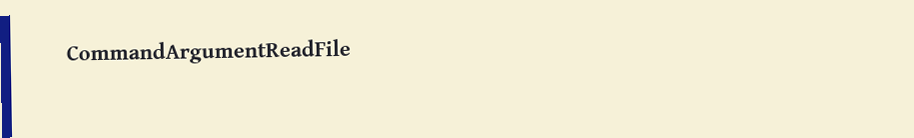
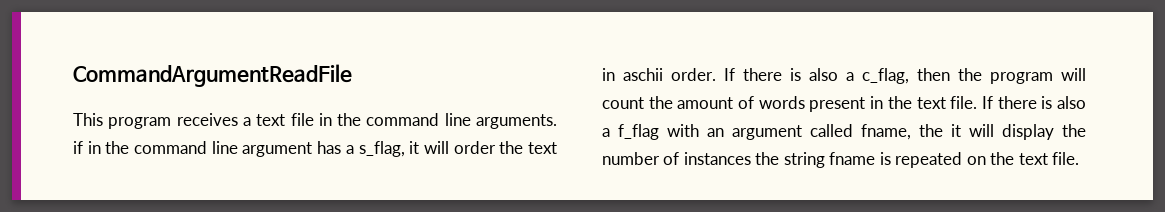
(351, 52) none -> [73,113,558,129] [73,141,557,157] [602,68,1086,84] [602,96,1086,112] [602,124,1086,140] [602,152,1080,168] // This program receives a text file in the command line arguments. if in the command line argument has a s_flag, it will order the text in aschii order. If there is also a c_flag, then the program will count the amount of words present in the text file. If there is also a f_flag with an argument called fname, the it will display the number of instances the string fname is repeated on the text file.

